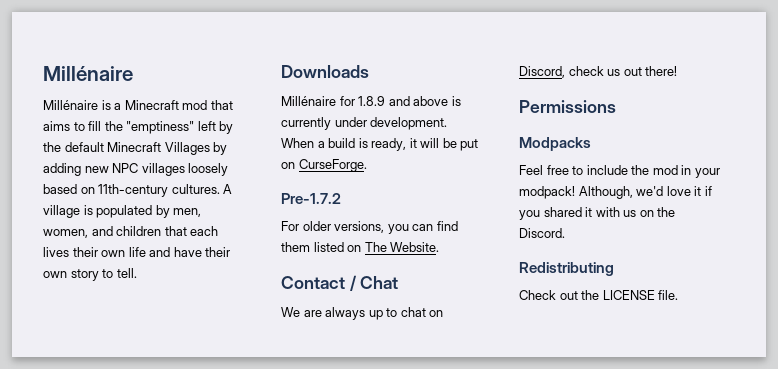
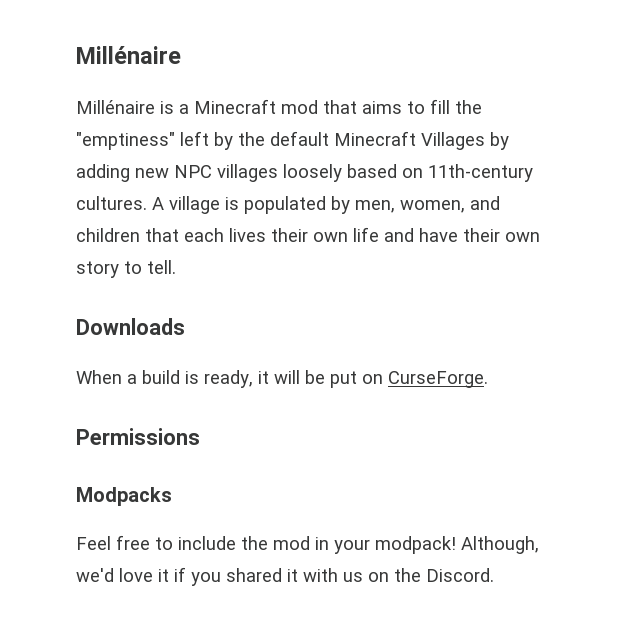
[281,96,461,106] [281,117,448,130] Millénaire for 1.8.9 and above is currently under development. -> (185, 326) none
[281,193,341,204] [281,221,458,234] [281,242,440,252] [281,275,399,291] [281,307,444,320] [519,66,678,78] // Pre-1.7.2 // For older versions, you can find them listed on The Website. // Contact / Chat // We are always up to chat on Discord, check us out there! -> (488, 379) none
[519,262,614,276] [519,290,679,300] // Redistributing // Check out the LICENSE file. -> (494, 575) none

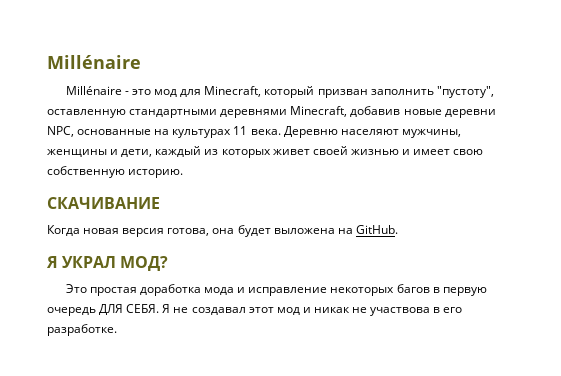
[160,99,482,114] [76,131,509,150] [76,164,533,182] [76,196,500,214] [76,227,540,242] [76,260,176,278] [76,318,185,335] [76,370,488,388] [76,428,200,445] [76,487,172,506] [76,535,539,554] [76,567,494,586] is a Minecraft mod that aims to fill the "emptiness" left by the default Minecraft Villages by adding new NPC villages loosely based on 11th-century cultures. A village is populated by men, women, and children that each lives their own life and have their own story to tell. // Downloads // When a build is ready, it will be put on CurseForge. // Permissions // Modpacks // Feel free to include the mod in your modpack! Although, we'd love it if you shared it with us on the Discord. -> [124,86,494,98] [47,106,496,118] [47,126,461,138] [47,146,484,158] [47,166,184,178] [47,197,160,209] [47,225,398,237] [46,256,169,271] [65,284,487,296] [47,304,463,316] [47,324,117,336] - это мод для Minecraft, который призван заполнить "пустоту", оставленную стандартными деревнями Minecraft, добавив новые деревни NPC, основанные на культурах 11 века. Деревню населяют мужчины, женщины и дети, каждый из которых живет своей жизнью и имеет свою собственную историю. // СКАЧИВАНИЕ // Когда новая версия готова, она будет выложена на GitHub. // Я УКРАЛ МОД? // Это простая доработка мода и исправление некоторых багов в первую очередь ДЛЯ СЕБЯ. Я не создавал этот мод и никак не участвова в его разработке.

